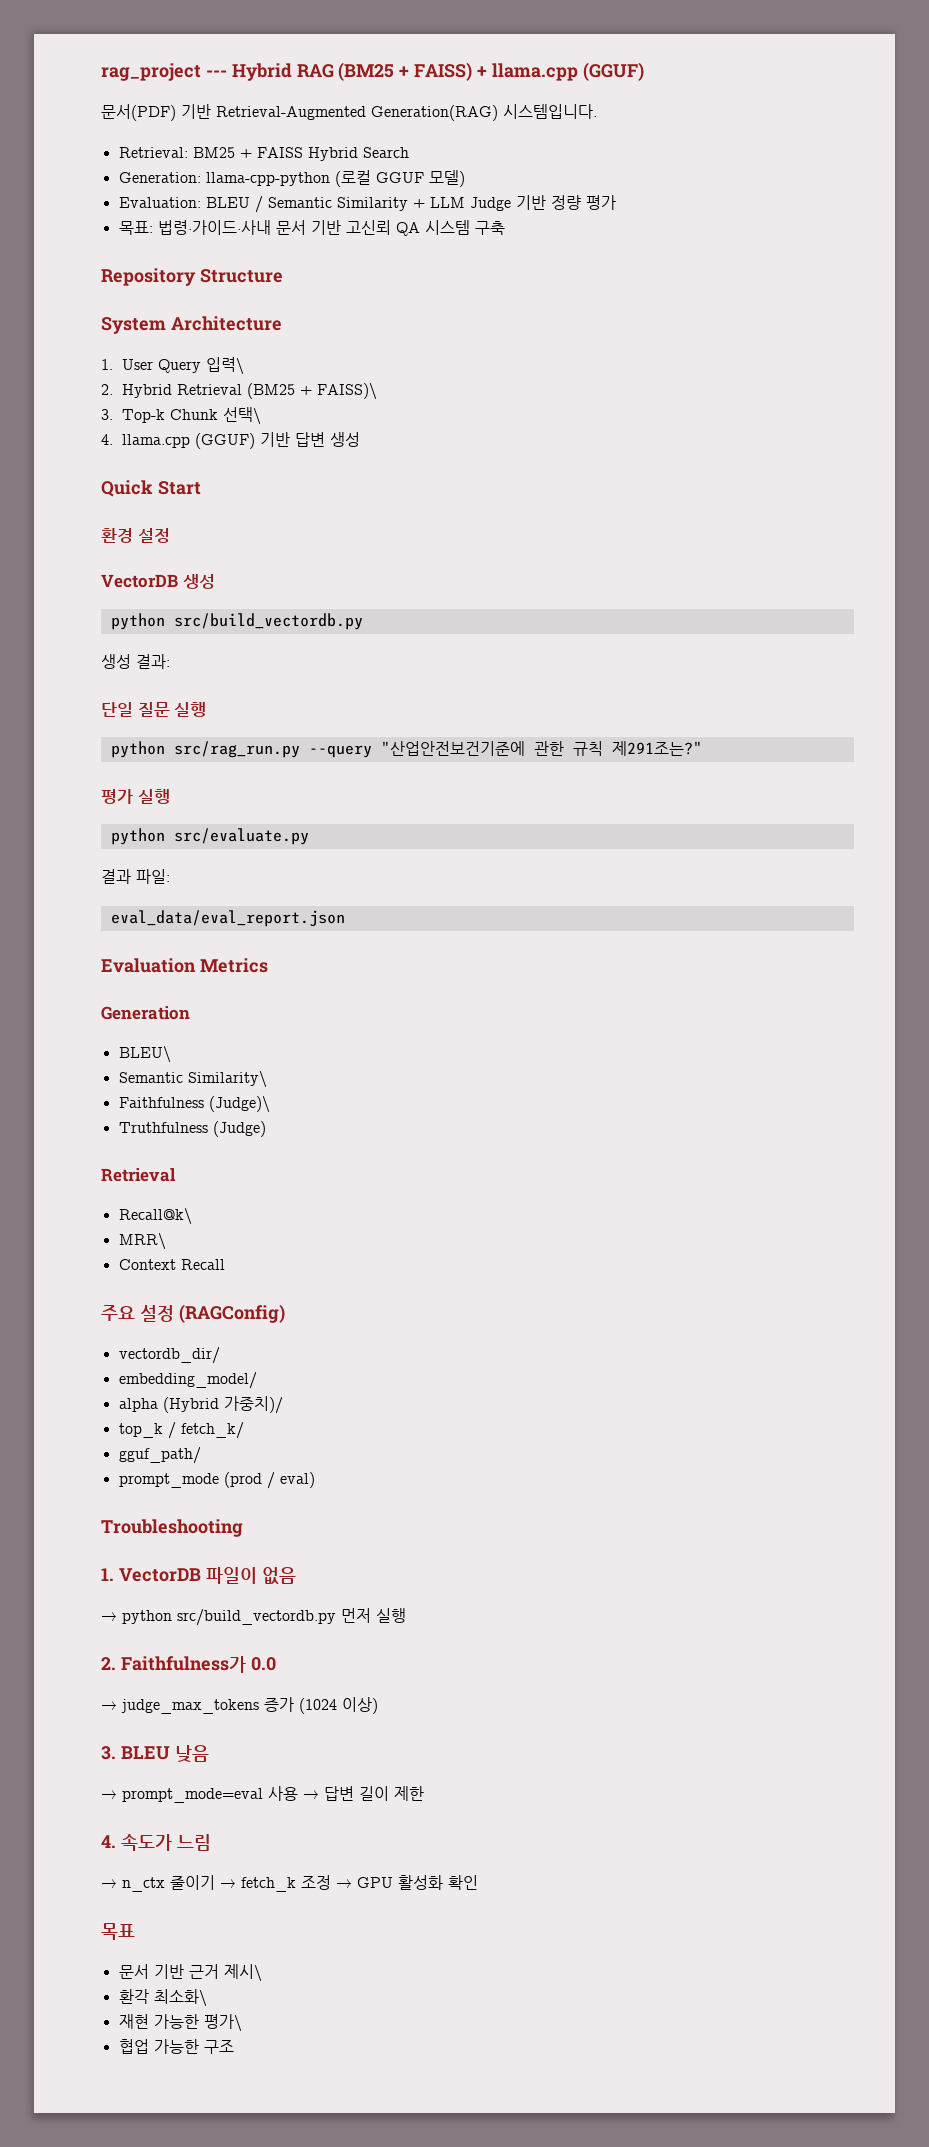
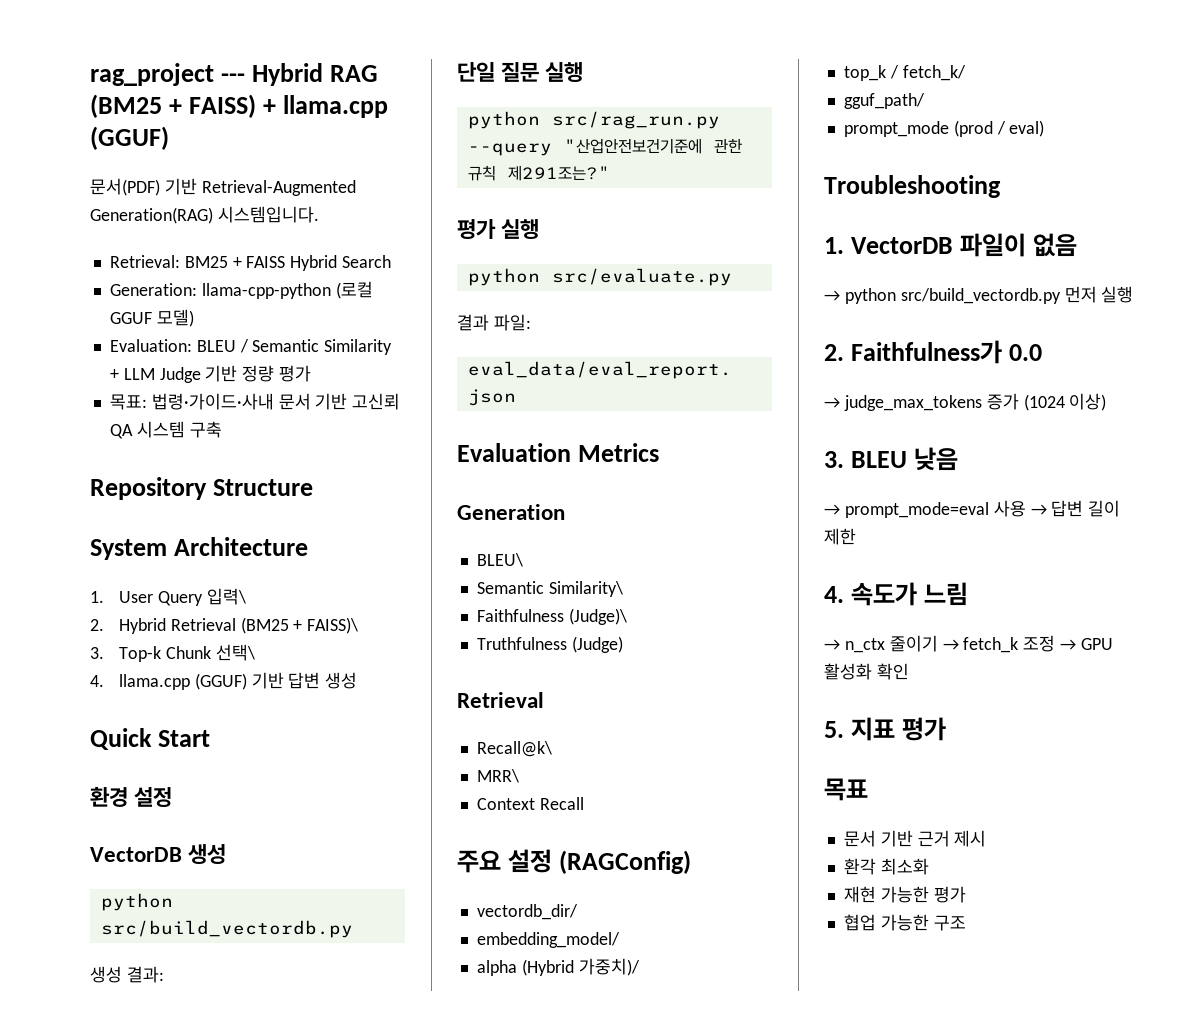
(478, 1882) none -> [824,717,946,741] // 5. 지표 평가
[223,1964,262,1981] 제시\ -> [954,830,987,847] 제시
[153,1989,207,2006] 최소화\ -> [880,858,929,875] 최소화
[203,2014,242,2031] 평가\ -> [933,886,966,903] 평가

